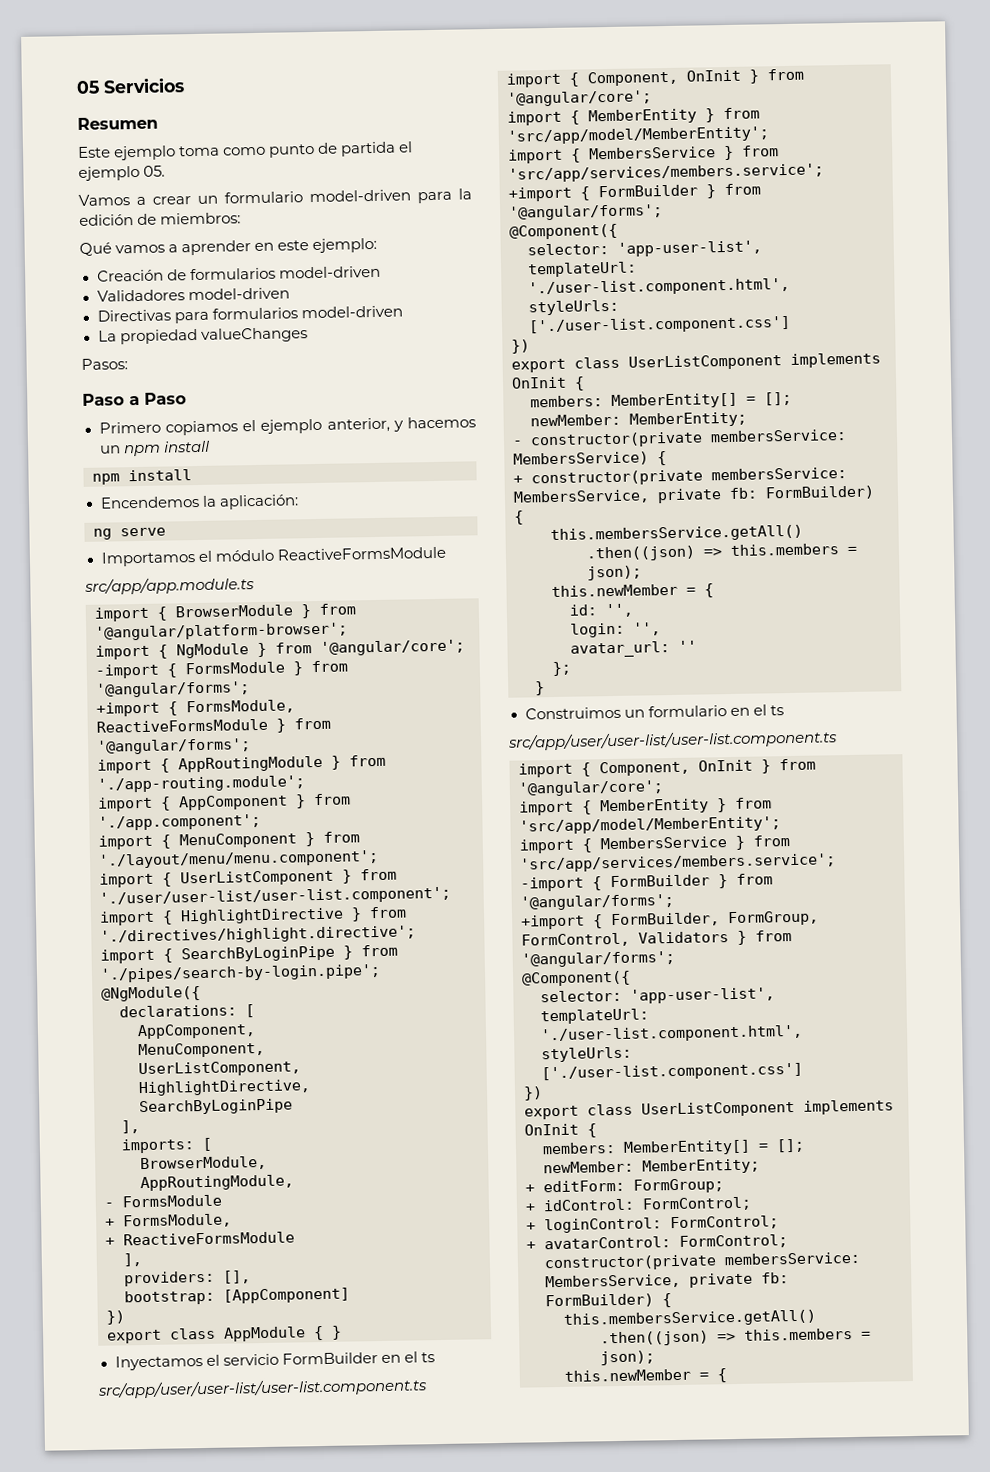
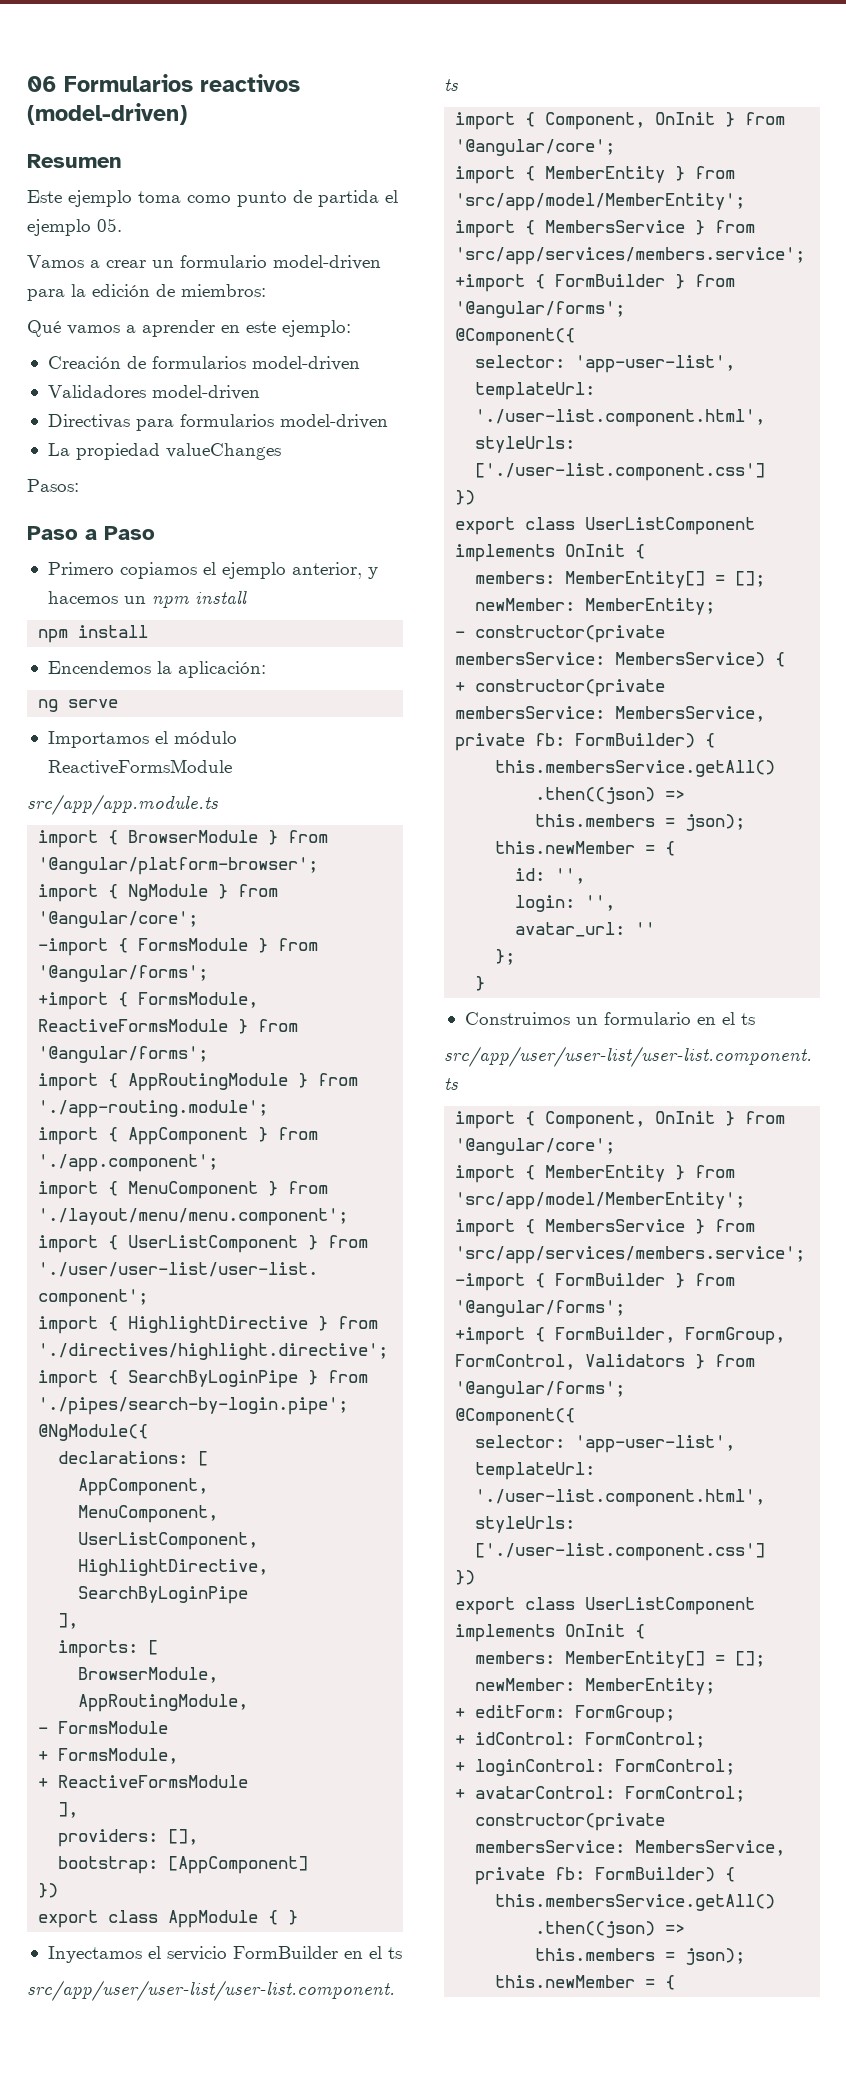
[76,77,185,94] 05 Servicios -> [27,74,300,92] [27,103,187,125] 06 Formularios reactivos (model-driven)

